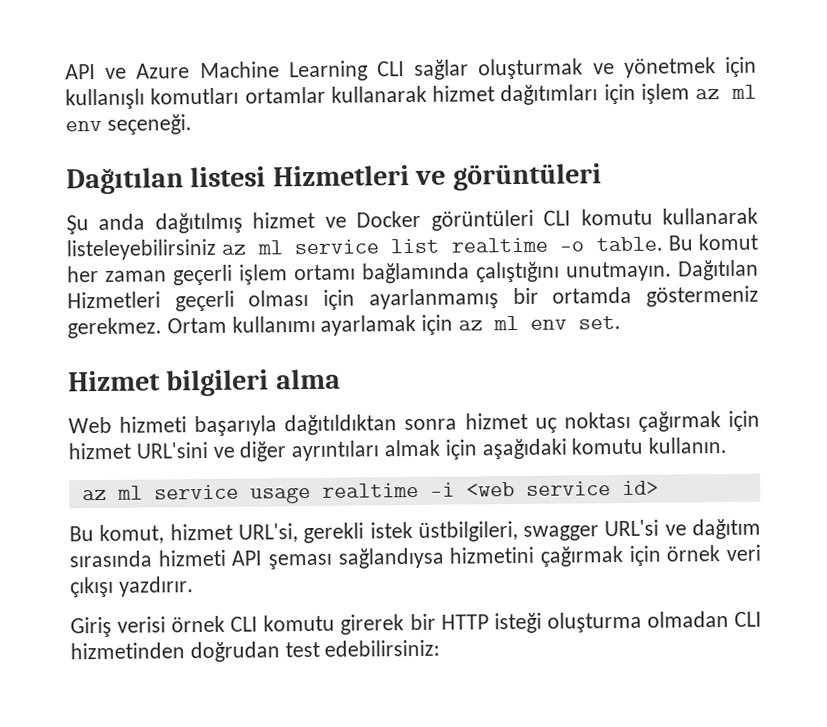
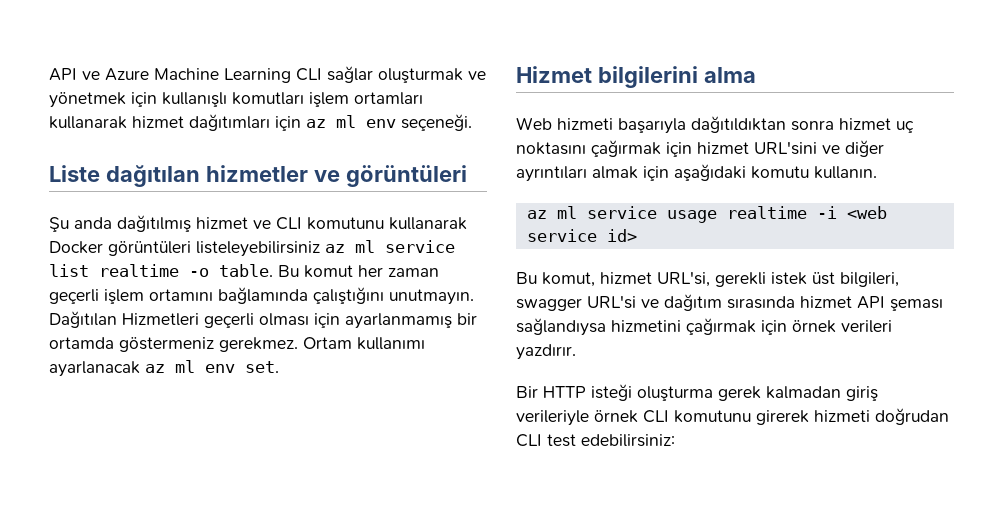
[244,86,326,104] ortamlar -> [309,92,423,107] işlem ortamları
[640,83,690,104] işlem -> (301, 123) none
[66,165,410,195] Dağıtılan listesi Hizmetleri -> [49,165,308,187] Liste dağıtılan hizmetler
[356,207,758,231] Docker görüntüleri CLI komutu kullanarak -> [276,217,467,230] [49,241,191,256] CLI komutunu kullanarak Docker görüntüleri
[294,264,356,281] ortamı -> [149,289,213,301] ortamını
[320,314,454,336] ayarlamak için -> [49,361,140,377] ayarlanacak
[166,369,270,397] bilgileri -> [597,66,698,88] bilgilerini
[563,411,631,429] noktası -> [516,142,586,155] noktasını
[417,521,518,542] üstbilgileri, -> [812,272,899,287] üst bilgileri,
[157,549,226,567] hizmeti -> [800,296,852,308] hizmet
[725,544,761,562] [70,576,114,598] veri çıkışı -> [841,320,892,333] verileri
[70,610,762,638] [70,641,280,663] Giriş verisi örnek CLI komutu girerek bir HTTP isteği oluşturma olmadan CLI hizmetinden doğrudan -> [516,384,878,401] [516,408,949,426] [516,434,542,447] Bir HTTP isteği oluşturma gerek kalmadan giriş verileriyle örnek CLI komutunu girerek hizmeti doğrudan CLI

